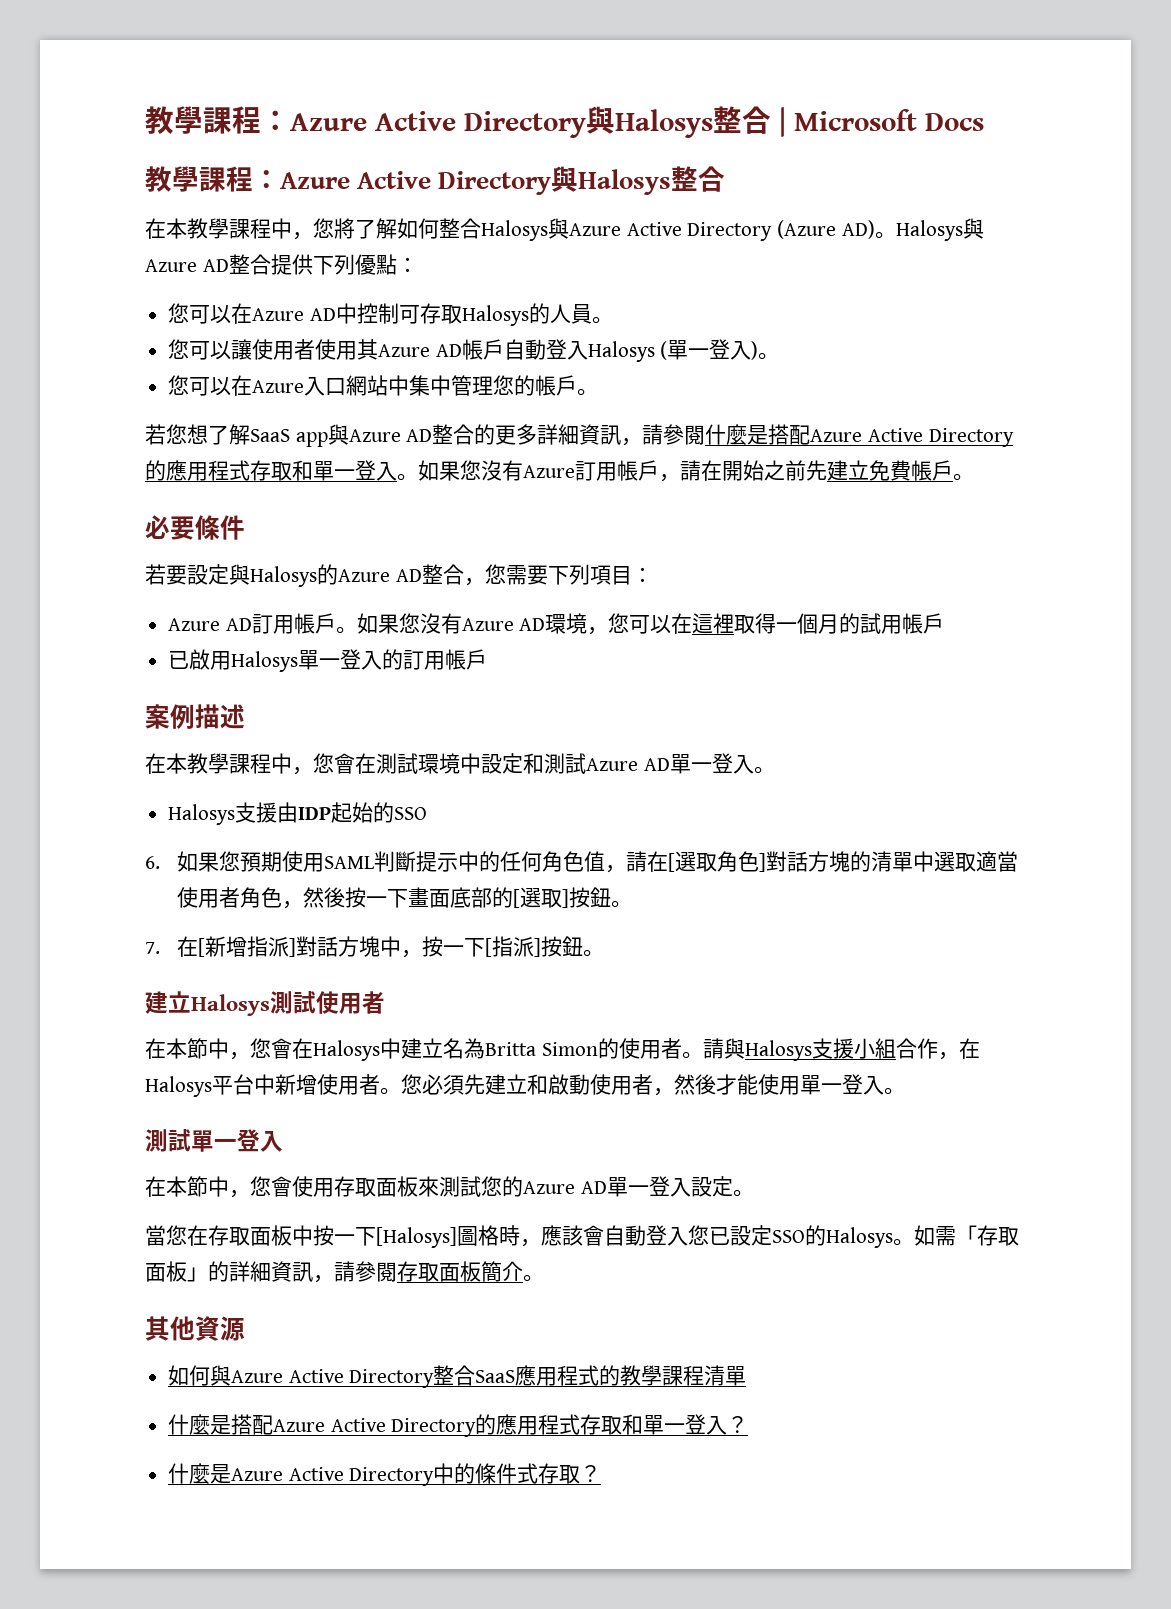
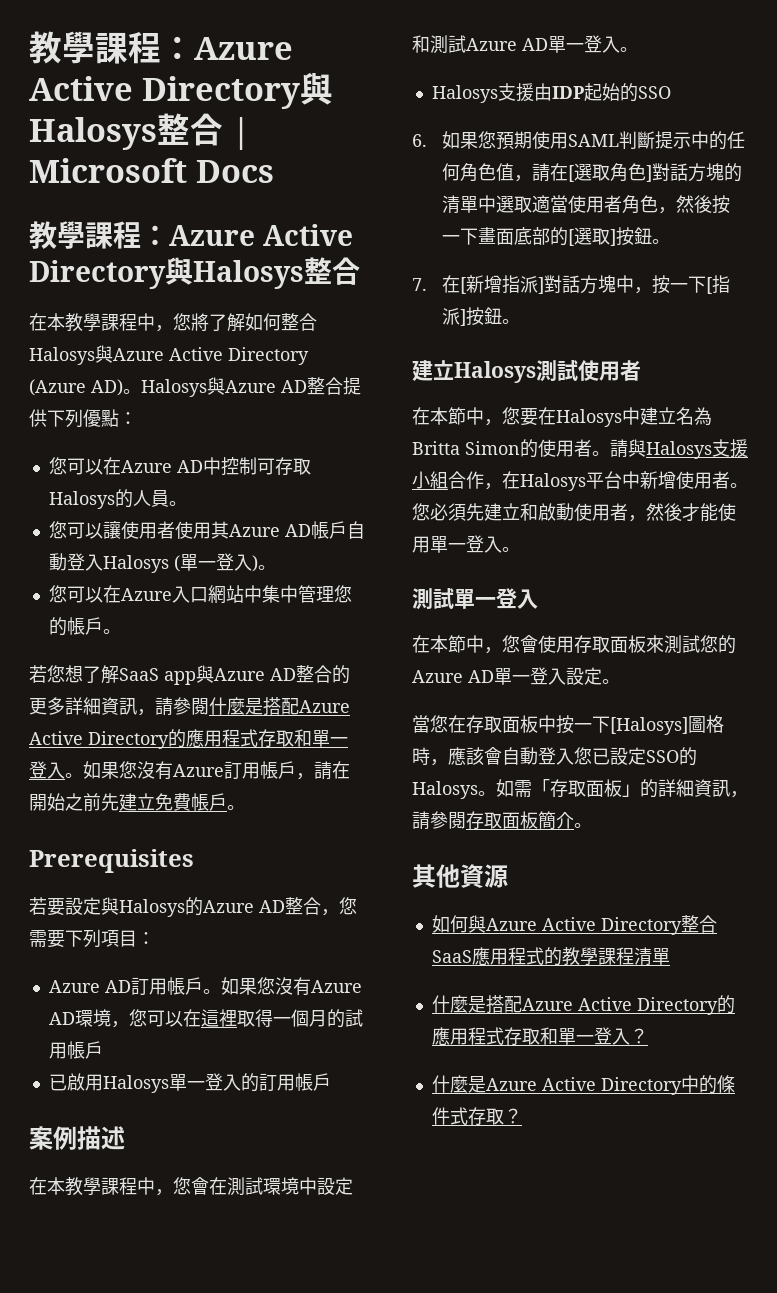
[145,515,245,540] 必要條件 -> [29,849,194,873] Prerequisites
[271,1038,292,1059] 會 -> [520,408,538,426] 要

